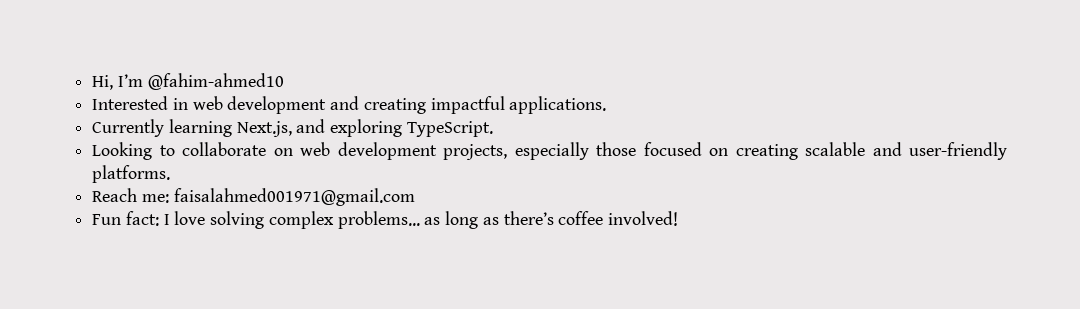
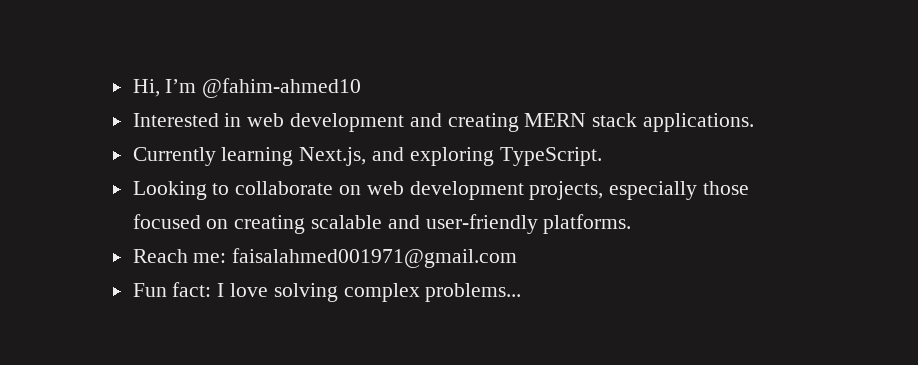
[430,96,505,114] impactful -> [524,113,638,127] MERN stack
[424,211,678,229] as long as there’s coffee involved! -> (522, 292) none

